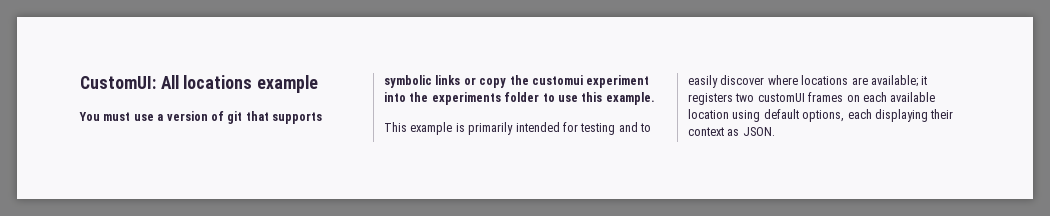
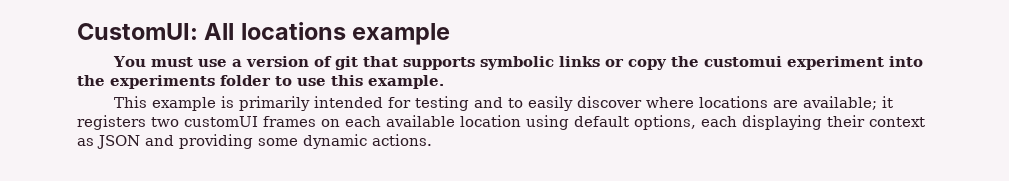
[742,127,775,136] JSON. -> [97,134,432,149] JSON and providing some dynamic actions.

